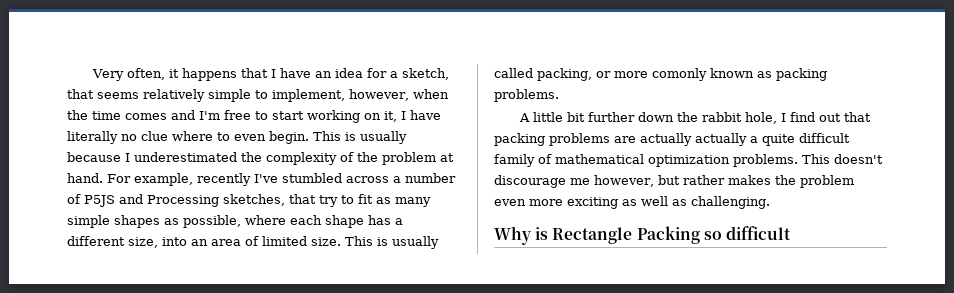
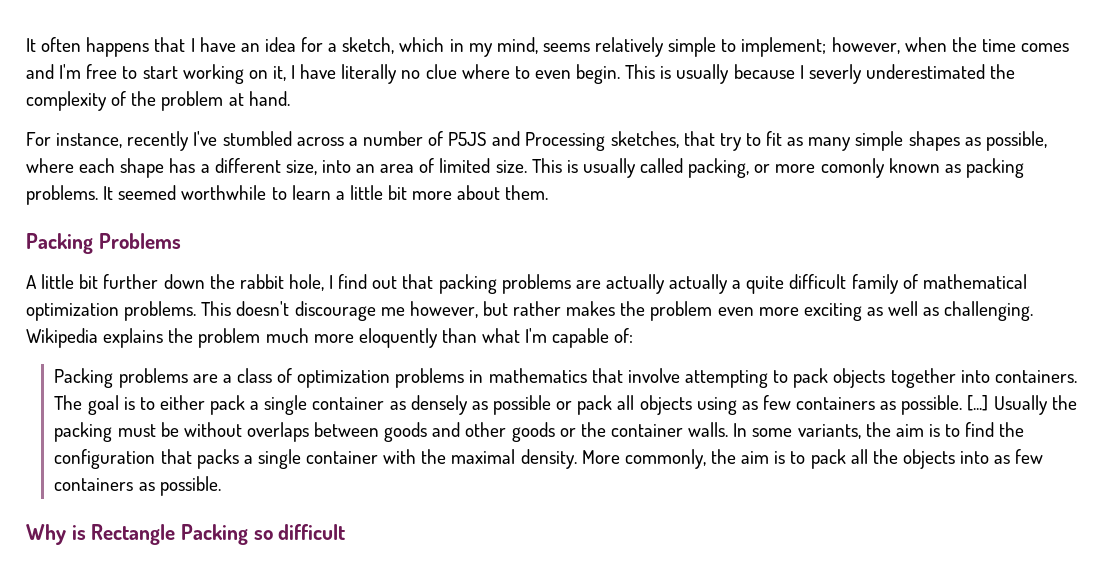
[91,68,179,81] Very often, it -> [26,37,82,52] It often
[67,89,94,99] that -> [399,37,538,57] which in my mind,
[272,89,345,102] implement, -> [741,37,827,57] implement;
(130, 157) none -> [808,64,862,84] severly
[107,173,193,186] For example, -> [26,132,123,148] // For instance,
(559, 95) none -> [103,185,549,200] [26,233,181,254] It seemed worthwhile to learn a little bit more about them. // Packing Problems
(770, 202) none -> [26,328,634,348] [54,368,1077,388] [54,395,1077,415] [54,422,1025,442] [54,449,1044,469] [54,476,221,496] Wikipedia explains the problem much more eloquently than what I'm capable of: // Packing problems are a class of optimization problems in mathematics that involve attempting to pack objects together into containers. The goal is to either pack a single container as densely as possible or pack all objects using as few containers as possible. [...] Usually the packing must be without overlaps between goods and other goods or the container walls. In some variants, the aim is to find the configuration that packs a single container with the maximal density. More commonly, the aim is to pack all the objects into as few containers as possible.

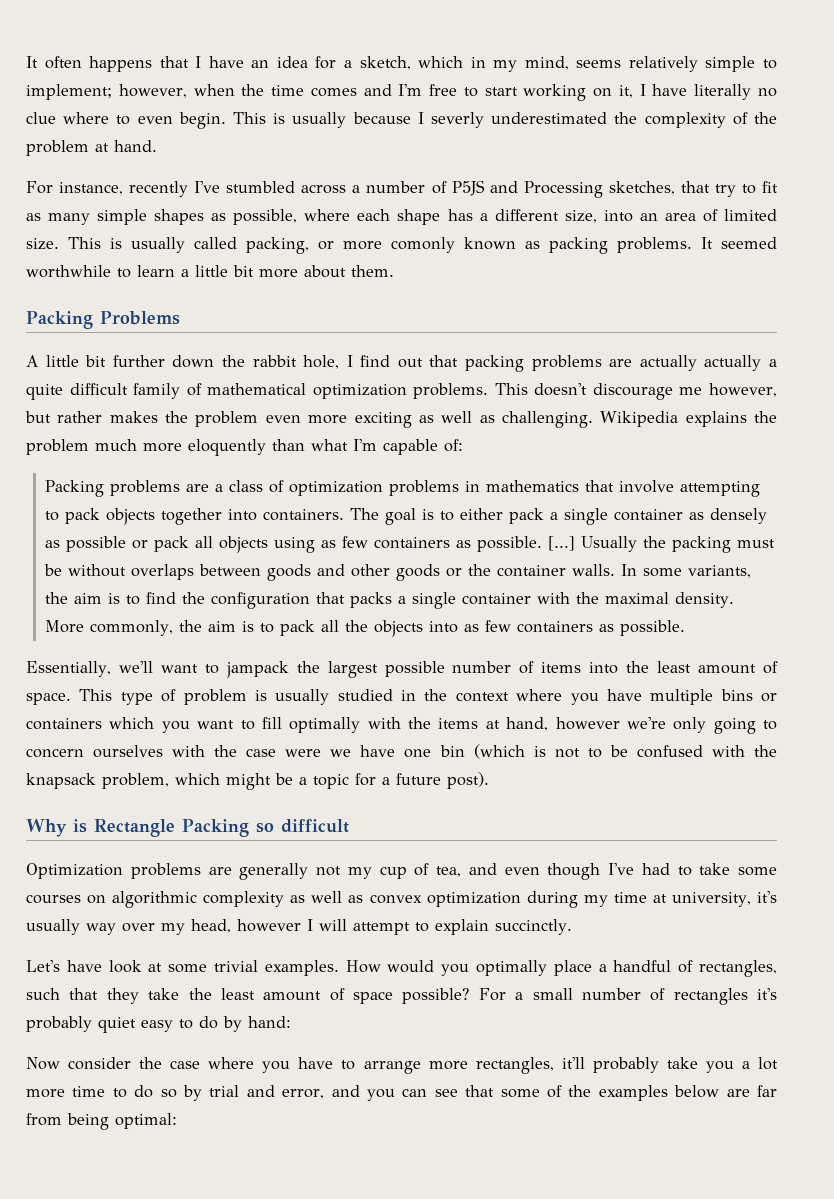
(221, 486) none -> [26,661,779,678] [26,689,777,705] [26,717,777,734] [26,744,777,759] [26,772,489,790] // Essentially, we'll want to jampack the largest possible number of items into the least amount of space. This type of problem is usually studied in the context where you have multiple bins or containers which you want to fill optimally with the items at hand, however we're only going to concern ourselves with the case were we have one bin (which is not to be confused with the knapsack problem, which might be a topic for a future post).
(346, 532) none -> [26,863,777,880] [26,891,777,908] [26,919,572,935] [26,960,777,977] [26,988,777,1005] [26,1016,291,1033] [26,1057,778,1074] [26,1085,777,1101] [26,1113,177,1130] // Optimization problems are generally not my cup of tea, and even though I've had to take some courses on algorithmic complexity as well as convex optimization during my time at university, it's usually way over my head, however I will attempt to explain succinctly. // Let's have look at some trivial examples. How would you optimally place a handful of rectangles, such that they take the least amount of space possible? For a small number of rectangles it's probably quiet easy to do by hand: // Now consider the case where you have to arrange more rectangles, it'll probably take you a lot more time to do so by trial and error, and you can see that some of the examples below are far from being optimal:

